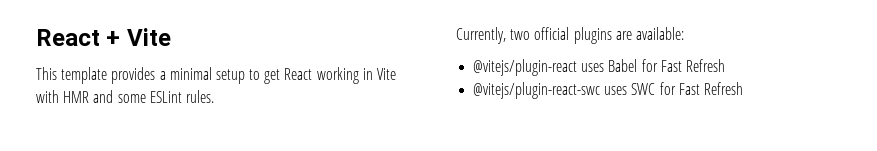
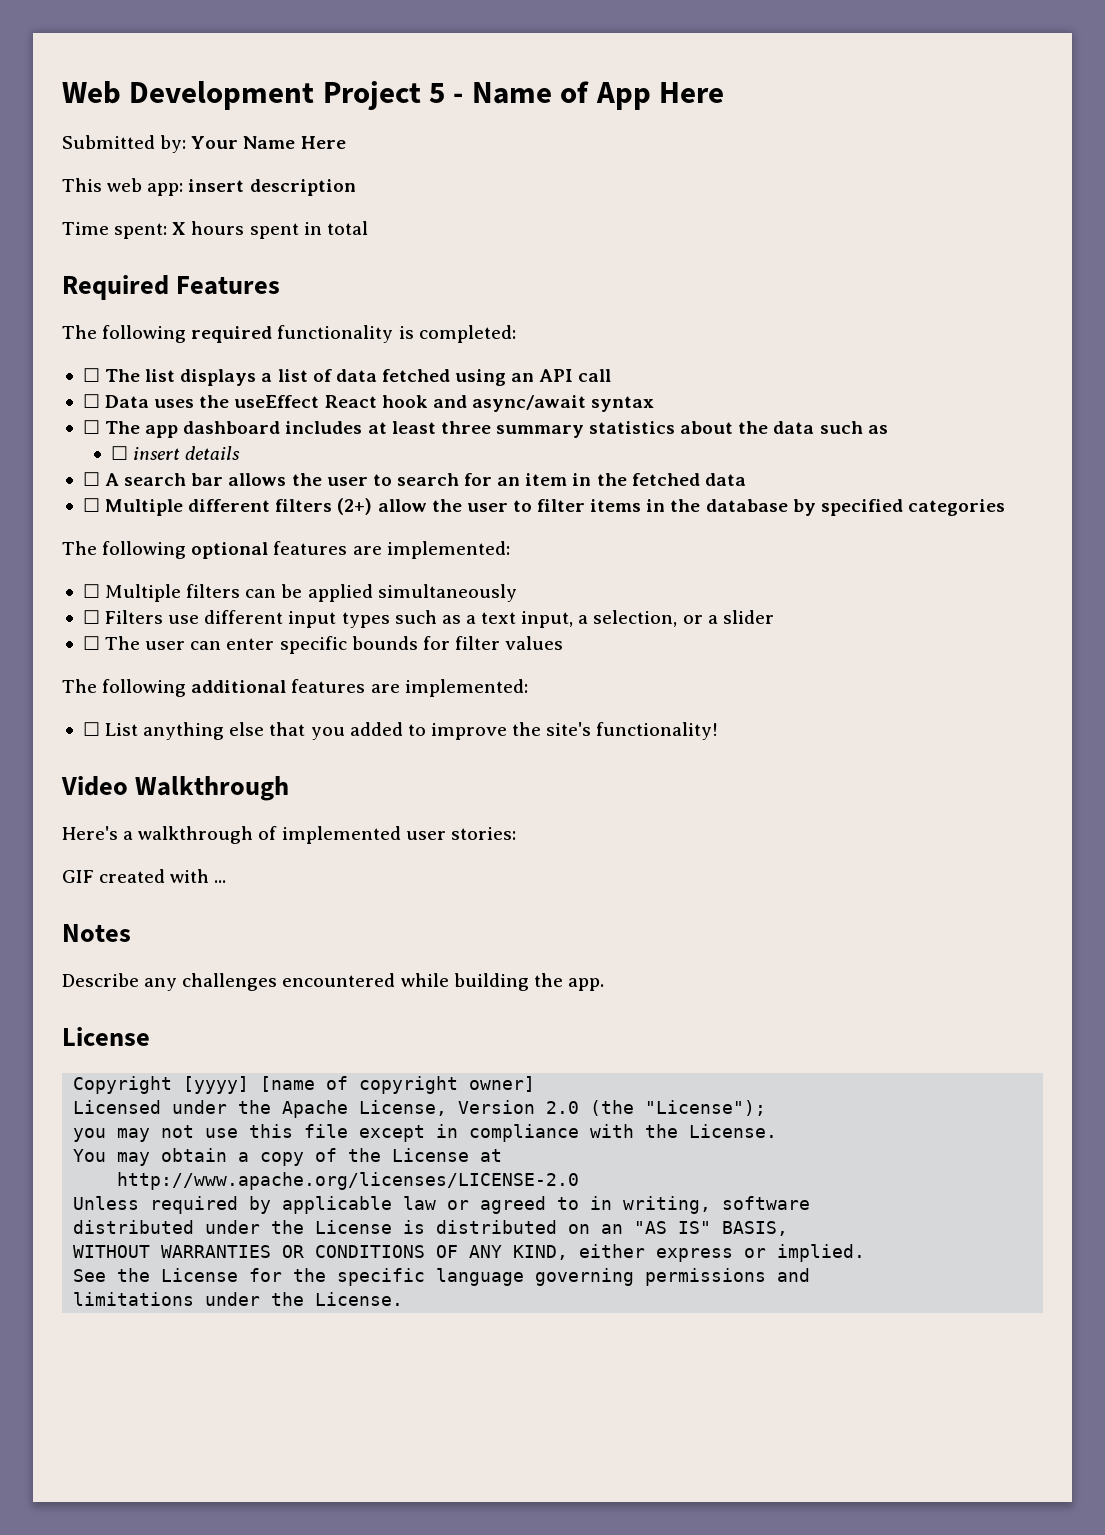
[36,28,171,46] [36,67,397,84] [36,90,214,103] [456,27,684,44] [473,59,725,76] [473,82,743,99] React + Vite // This template provides a minimal setup to get React working in Vite with HMR and some ESLint rules. // Currently, two official plugins are available: // @vitejs/plugin-react uses Babel for Fast Refresh // @vitejs/plugin-react-swc uses SWC for Fast Refresh -> [62,81,724,110] [62,135,346,153] [62,178,356,196] [62,221,368,239] [62,275,281,300] [62,325,516,343] [82,368,612,386] [82,394,655,412] [82,420,888,438] [110,446,241,460] [82,472,746,486] [82,498,1005,516] [62,541,510,559] [82,584,517,602] [82,610,774,628] [82,636,564,654] [62,679,528,697] [82,722,719,740] [61,776,290,801] [62,826,516,844] [62,869,227,883] [62,924,131,942] [62,973,604,991] [62,1027,150,1046] [73,1076,536,1094] [73,1100,767,1118] [73,1124,778,1142] [73,1148,503,1166] [117,1172,580,1190] [73,1196,811,1214] [73,1220,789,1236] [73,1244,866,1262] [73,1268,811,1286] [73,1292,404,1306] Web Development Project 5 - Name of App Here // Submitted by: Your Name Here // This web app: insert description // Time spent: X hours spent in total // Required Features // The following required functionality is completed: // ☐ The list displays a list of data fetched using an API call // ☐ Data uses the useEffect React hook and async/await syntax // ☐ The app dashboard includes at least three summary statistics about the data such as // ☐ insert details // ☐ A search bar allows the user to search for an item in the fetched data // ☐ Multiple different filters (2+) allow the user to filter items in the database by specified categories // The following optional features are implemented: // ☐ Multiple filters can be applied simultaneously // ☐ Filters use different input types such as a text input, a selection, or a slider // ☐ The user can enter specific bounds for filter values // The following additional features are implemented: // ☐ List anything else that you added to improve the site's functionality! // Video Walkthrough // Here's a walkthrough of implemented user stories: // GIF created with ... // Notes // Describe any challenges encountered while building the app. // License // Copyright [yyyy] [name of copyright owner] // Licensed under the Apache License, Version 2.0 (the "License"); // you may not use this file except in compliance with the License. // You may obtain a copy of the License at // http://www.apache.org/licenses/LICENSE-2.0 // Unless required by applicable law or agreed to in writing, software // distributed under the License is distributed on an "AS IS" BASIS, // WITHOUT WARRANTIES OR CONDITIONS OF ANY KIND, either express or implied. // See the License for the specific language governing permissions and // limitations under the License.

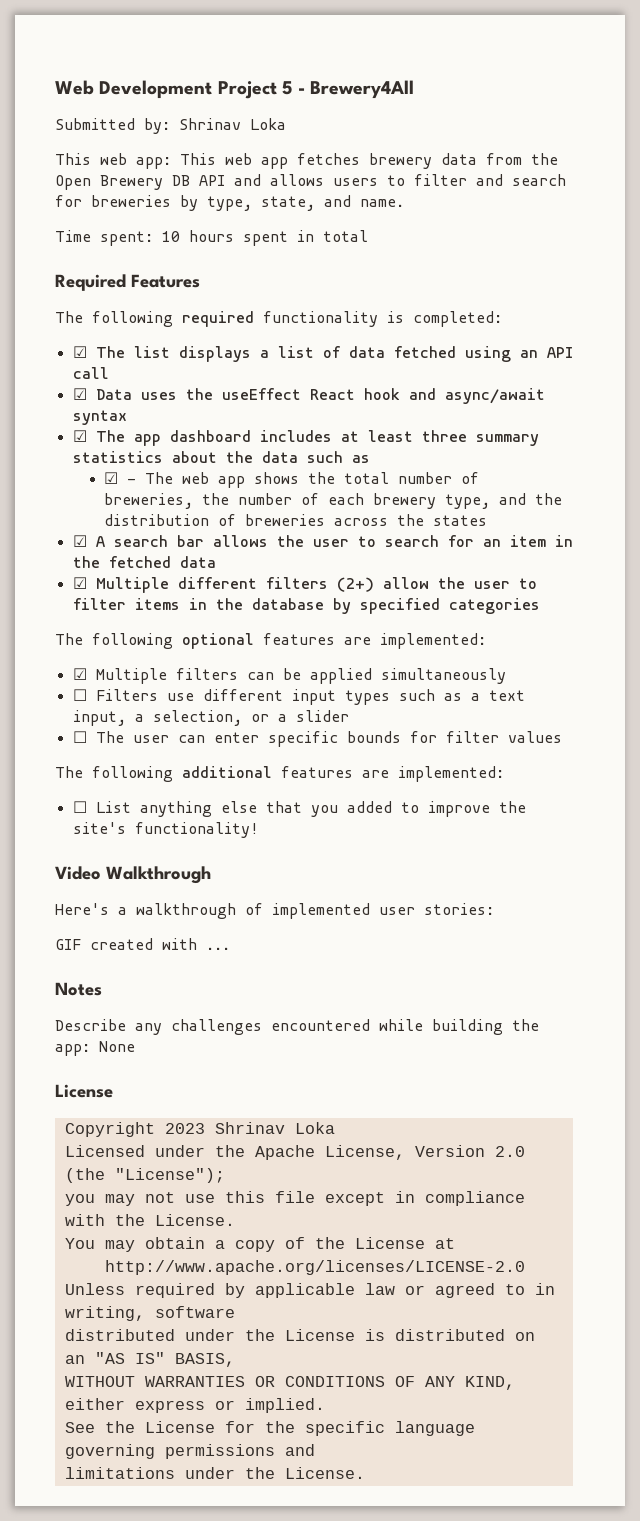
[471,81,724,110] Name of App Here -> [310,80,415,99] Brewery4All
[191,136,346,149] Your Name Here -> [179,118,286,130] Shrinav Loka
[188,179,356,196] insert description -> [180,153,558,169] [55,174,566,190] [55,195,404,211] This web app fetches brewery data from the Open Brewery DB API and allows users to filter and search for breweries by type, state, and name.
[172,222,187,235] X -> [162,231,180,242] 10
[82,368,100,382] ☐ -> [72,346,87,358] ☑
[82,394,100,408] ☐ -> [72,388,87,400] ☑
[82,420,100,434] ☐ -> [72,430,87,442] ☑
[110,446,241,460] [82,472,100,486] ☐ insert details // ☐ -> [104,472,480,488] [104,493,563,509] [104,514,488,526] [72,535,87,547] ☑ - The web app shows the total number of breweries, the number of each brewery type, and the distribution of breweries across the states // ☑
[82,498,100,512] ☐ -> [72,577,87,589] ☑
[82,584,100,598] ☐ -> [72,668,87,680] ☑
[567,978,604,991] app. -> [55,1041,135,1056] app: None
[183,1076,536,1094] [yyyy] [name of copyright owner] -> [164,1122,335,1134] 2023 Shrinav Loka

